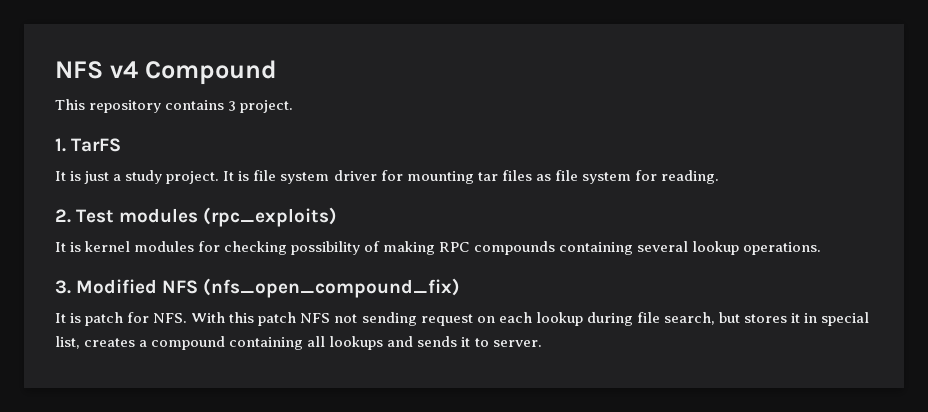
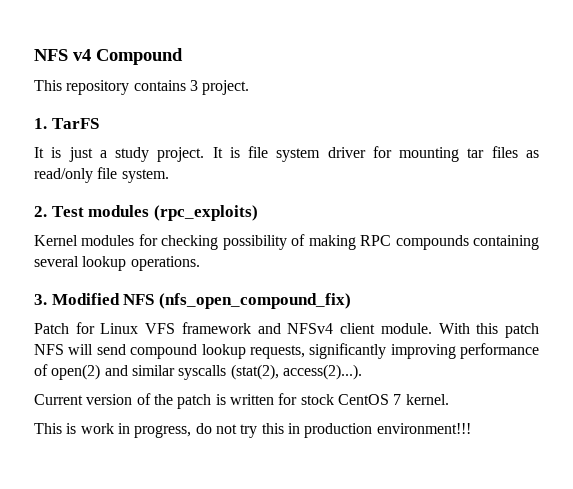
[554,170,719,184] file system for reading. -> [34,167,169,183] read/only file system.
[55,241,131,252] It is kernel -> [34,235,78,246] Kernel
[55,312,870,326] [55,336,542,350] It is patch for NFS. With this patch NFS not sending request on each lookup during file search, but stores it in special list, creates a compound containing all lookups and sends it to server. -> [34,322,540,338] [34,343,539,359] [34,364,362,380] [34,393,449,409] [34,423,471,438] Patch for Linux VFS framework and NFSv4 client module. With this patch NFS will send compound lookup requests, significantly improving performance of open(2) and similar syscalls (stat(2), access(2)...). // Current version of the patch is written for stock CentOS 7 kernel. // This is work in progress, do not try this in production environment!!!

